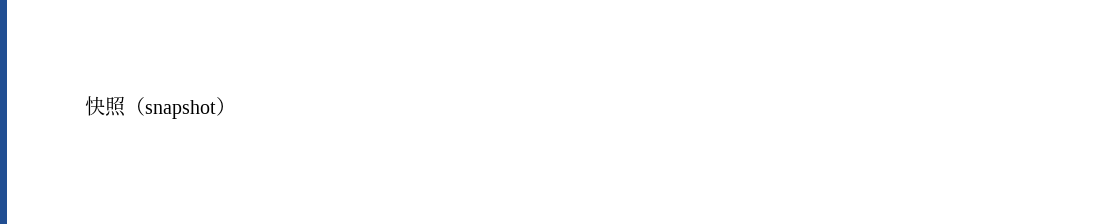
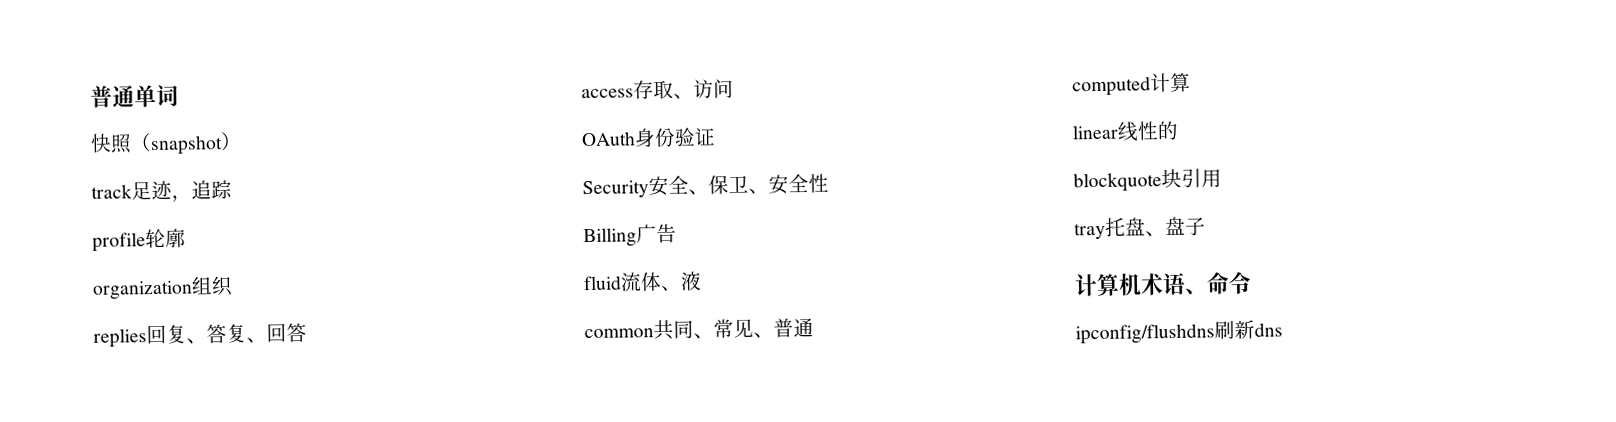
(85, 106) none -> [90,84,179,108] 普通单词 //
(236, 106) none -> [91,179,232,202] [92,228,186,252] [92,275,233,300] [93,322,307,348] [581,79,734,100] [581,127,716,148] [582,173,829,199] [583,223,677,248] [583,271,702,292] [584,317,814,341] [1072,72,1191,97] [1072,120,1179,142] [1073,168,1222,193] [1074,216,1206,240] [1074,271,1252,297] [1075,319,1283,345] // track足迹，追踪 // profile轮廓 // organization组织 // replies回复、答复、回答 // access存取、访问 // OAuth身份验证 // Security安全、保卫、安全性 // Billing广告 // fluid流体、液 // common共同、常见、普通 // computed计算 // linear线性的 // blockquote块引用 // tray托盘、盘子 // 计算机术语、命令 // ipconfig/flushdns刷新dns

